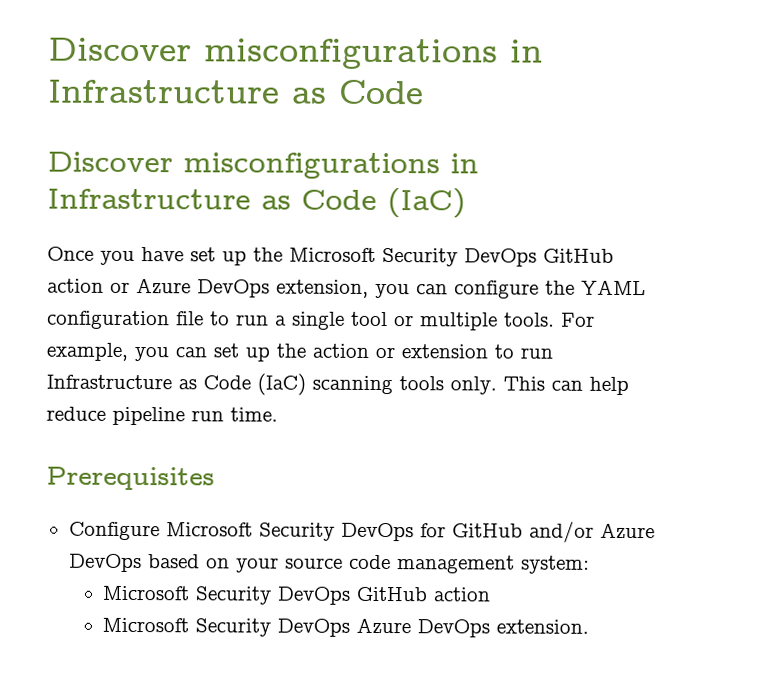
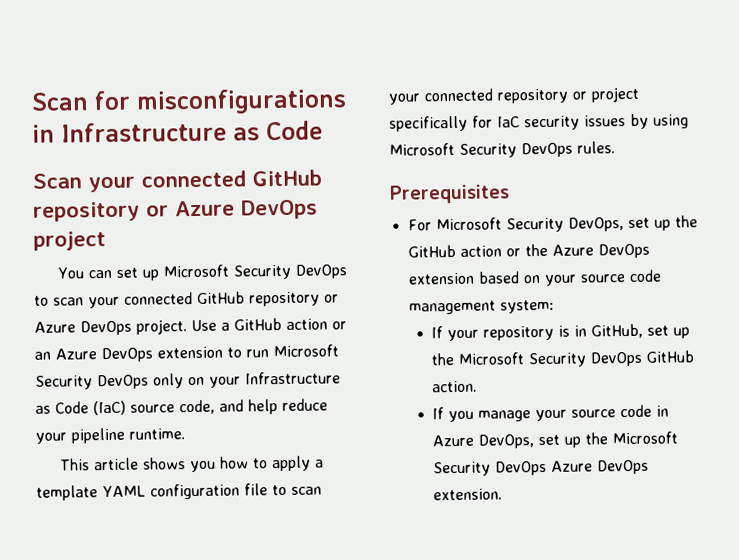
[48,37,192,62] Discover -> [31,90,131,111] Scan for
[47,151,479,180] [47,188,466,219] [47,246,614,267] [47,278,646,299] [47,310,595,331] [46,342,553,362] [46,373,629,396] [46,406,278,426] [46,466,215,491] [68,521,655,543] [68,553,142,573] Discover misconfigurations in Infrastructure as Code (IaC) // Once you have set up the Microsoft Security DevOps GitHub action or Azure DevOps extension, you can configure the YAML configuration file to run a single tool or multiple tools. For example, you can set up the action or extension to run Infrastructure as Code (IaC) scanning tools only. This can help reduce pipeline run time. // Prerequisites // Configure Microsoft Security DevOps for GitHub and/or Azure DevOps -> [32,169,322,193] [33,199,318,222] [33,231,106,251] [57,264,348,281] [34,291,339,309] [34,318,347,336] [34,344,339,363] [35,371,341,390] [35,398,328,416] [35,427,185,444] [60,455,325,473] [36,483,322,501] [388,86,639,105] [389,113,689,132] [389,141,615,158] [389,184,510,204] [407,215,698,233] [407,243,650,259] [407,272,475,285] Scan your connected GitHub repository or Azure DevOps project // You can set up Microsoft Security DevOps to scan your connected GitHub repository or Azure DevOps project. Use a GitHub action or an Azure DevOps extension to run Microsoft Security DevOps only on your Infrastructure as Code (IaC) source code, and help reduce your pipeline runtime. // This article shows you how to apply a template YAML configuration file to scan your connected repository or project specifically for IaC security issues by using Microsoft Security DevOps rules. // Prerequisites // For Microsoft Security DevOps, set up the GitHub action or the Azure DevOps extension
[102,585,492,605] Microsoft Security DevOps GitHub action // -> [431,323,691,342] [431,350,695,368] [432,380,478,393] [432,404,670,423] [432,432,609,449] If your repository is in GitHub, set up the Microsoft Security DevOps GitHub action. // If you manage your source code in Azure DevOps, set up the

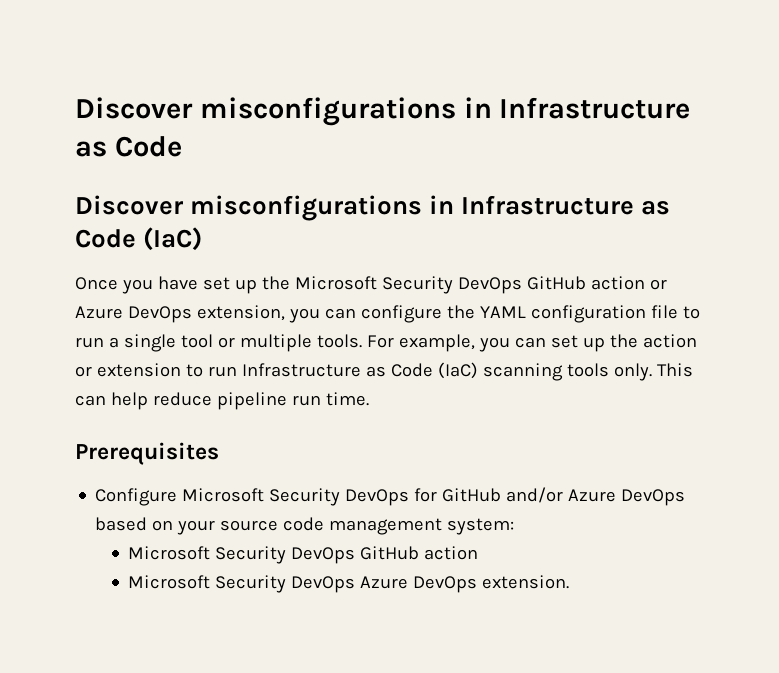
[31,90,131,111] Scan for -> [75,97,193,119] Discover
[32,169,322,193] [33,199,318,222] [33,231,106,251] [57,264,348,281] [34,291,339,309] [34,318,347,336] [34,344,339,363] [35,371,341,390] [35,398,328,416] [35,427,185,444] [60,455,325,473] [36,483,322,501] [388,86,639,105] [389,113,689,132] [389,141,615,158] [389,184,510,204] [407,215,698,233] [407,243,650,259] [407,272,475,285] Scan your connected GitHub repository or Azure DevOps project // You can set up Microsoft Security DevOps to scan your connected GitHub repository or Azure DevOps project. Use a GitHub action or an Azure DevOps extension to run Microsoft Security DevOps only on your Infrastructure as Code (IaC) source code, and help reduce your pipeline runtime. // This article shows you how to apply a template YAML configuration file to scan your connected repository or project specifically for IaC security issues by using Microsoft Security DevOps rules. // Prerequisites // For Microsoft Security DevOps, set up the GitHub action or the Azure DevOps extension -> [75,195,671,221] [75,227,203,251] [75,276,667,294] [75,305,700,323] [75,334,697,352] [75,362,693,381] [75,392,369,410] [75,442,219,465] [95,487,686,506] Discover misconfigurations in Infrastructure as Code (IaC) // Once you have set up the Microsoft Security DevOps GitHub action or Azure DevOps extension, you can configure the YAML configuration file to run a single tool or multiple tools. For example, you can set up the action or extension to run Infrastructure as Code (IaC) scanning tools only. This can help reduce pipeline run time. // Prerequisites // Configure Microsoft Security DevOps for GitHub and/or Azure DevOps
[431,323,691,342] [431,350,695,368] [432,380,478,393] [432,404,670,423] [432,432,609,449] If your repository is in GitHub, set up the Microsoft Security DevOps GitHub action. // If you manage your source code in Azure DevOps, set up the -> [128,546,479,564] Microsoft Security DevOps GitHub action //

